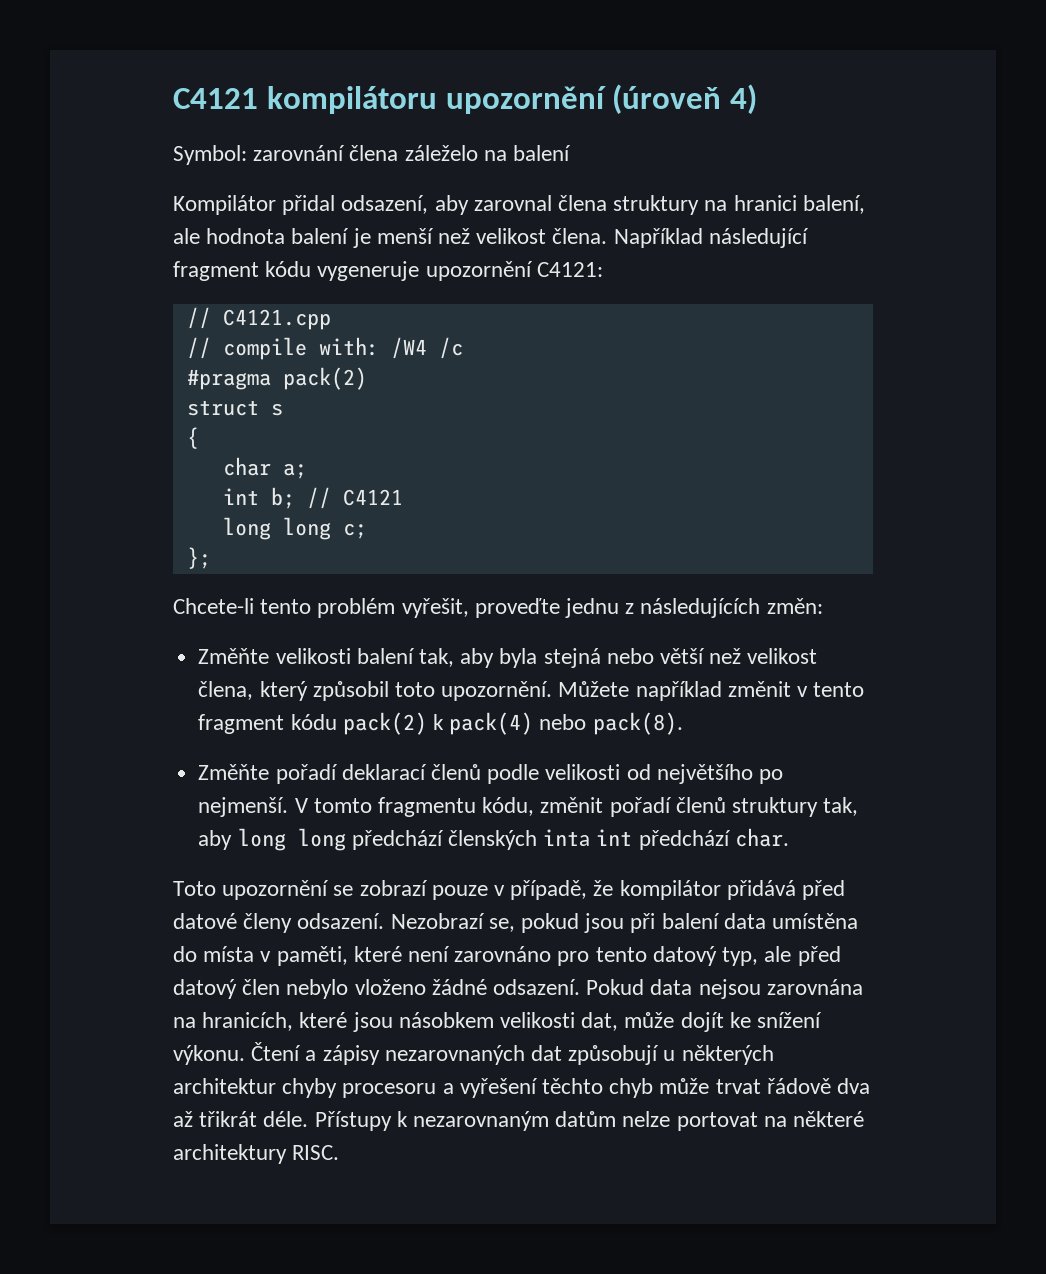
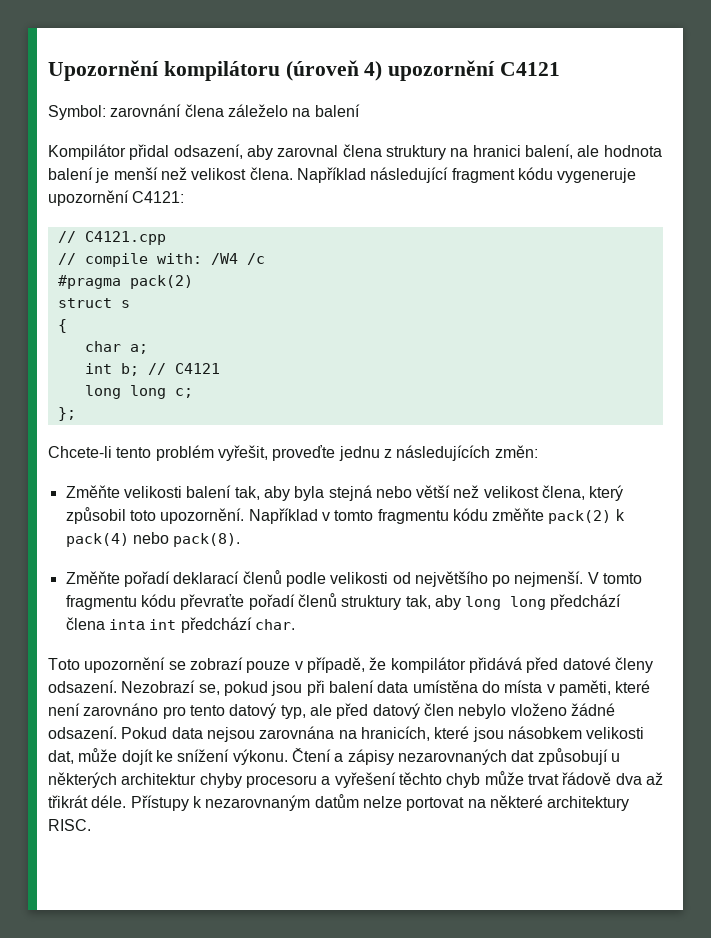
[173,86,606,114] C4121 kompilátoru upozornění -> [48,60,280,81] Upozornění kompilátoru
(758, 99) none -> [388,60,561,81] upozornění C4121
[558,681,865,701] [198,714,337,734] Můžete například změnit v tento fragment kódu -> [248,508,545,524] Například v tomto fragmentu kódu změňte
[482,797,604,816] kódu, změnit -> [140,594,245,610] kódu převraťte
[447,830,537,850] členských -> [65,617,105,630] člena

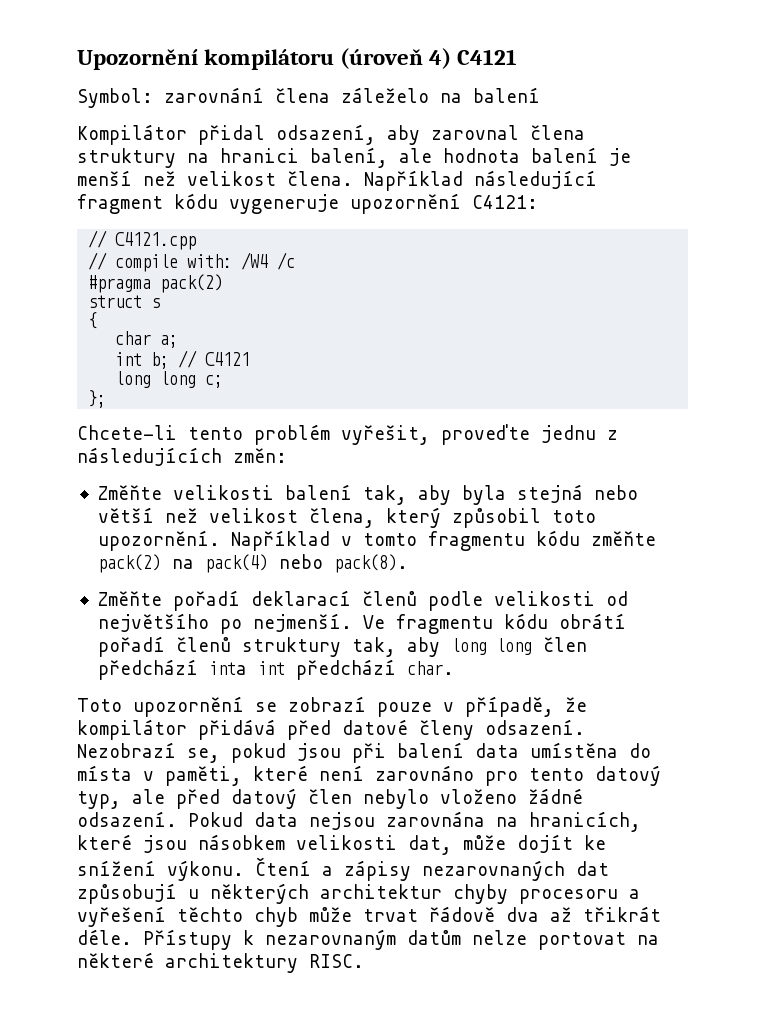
[388,60,496,81] upozornění -> (452, 58) none
[615,509,625,521] k -> [171,559,194,569] na
[587,572,643,584] [65,594,245,610] V tomto fragmentu kódu převraťte -> [362,613,626,634] Ve fragmentu kódu obrátí
[550,594,622,610] [65,617,105,630] předchází člena -> [542,637,587,652] [97,659,198,680] člen předchází

